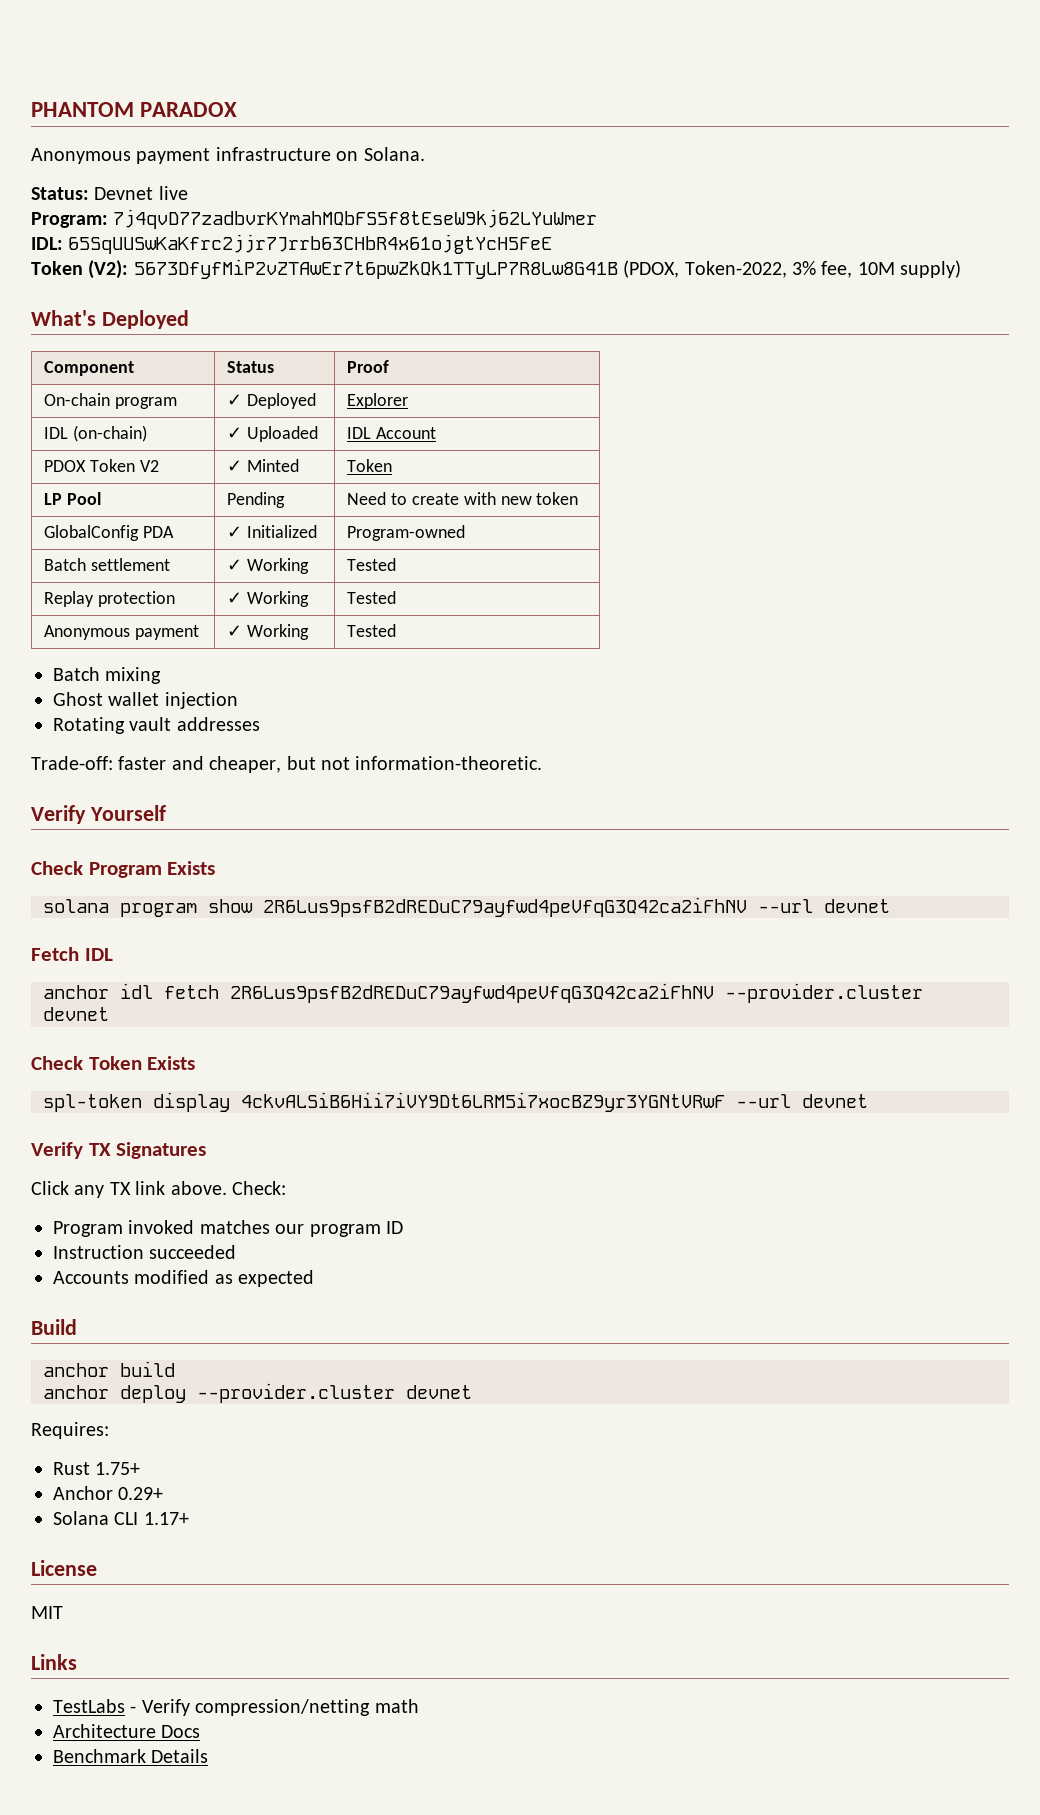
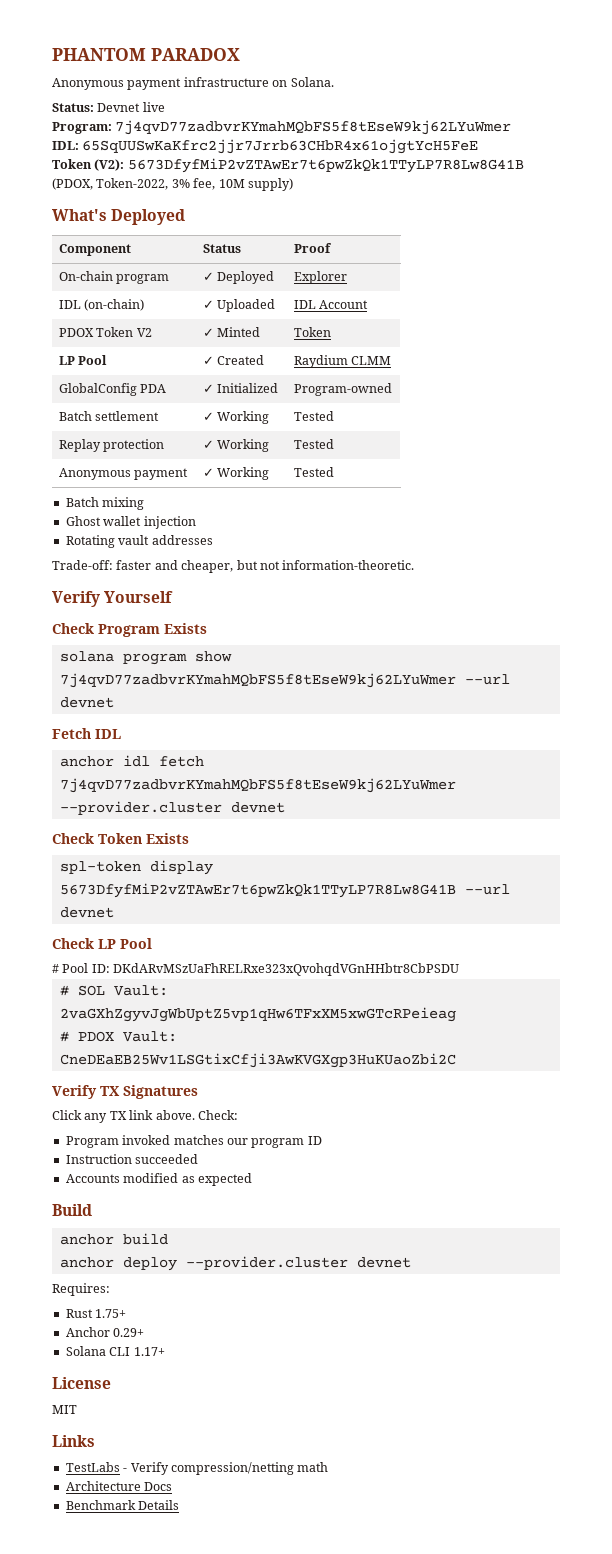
[227,492,286,508] [347,492,579,505] Pending | Need to create with new token -> [202,355,265,365] [293,355,392,368] ✓ Created | Raydium CLMM
[263,897,747,917] 2R6Lus9psfB2dREDuC79ayfwd4peVfqG3Q42ca2iFhNV -> [59,673,456,688] 7j4qvD77zadbvrKYmahMQbFS5f8tEseW9kj62LYuWmer
[230,983,714,1003] 2R6Lus9psfB2dREDuC79ayfwd4peVfqG3Q42ca2iFhNV -> [59,778,456,793] 7j4qvD77zadbvrKYmahMQbFS5f8tEseW9kj62LYuWmer
[241,1092,868,1112] 4ckvALSiB6Hii7iVY9Dt6LRM5i7xocBZ9yr3YGNtVRwF --url devnet -> [59,883,510,898] [59,907,114,918] [52,938,152,949] [52,963,460,976] [59,985,168,996] [59,1007,456,1022] [59,1031,177,1042] [59,1053,456,1068] 5673DfyfMiP2vZTAwEr7t6pwZkQk1TTyLP7R8Lw8G41B --url devnet // Check LP Pool // # Pool ID: DKdARvMSzUaFhRELRxe323xQvohqdVGnHHbtr8CbPSDU // # SOL Vault: 2vaGXhZgyvJgWbUptZ5vp1qHw6TFxXM5xwGTcRPeieag // # PDOX Vault: CneDEaEB25Wv1LSGtixCfji3AwKVGXgp3HuKUaoZbi2C

